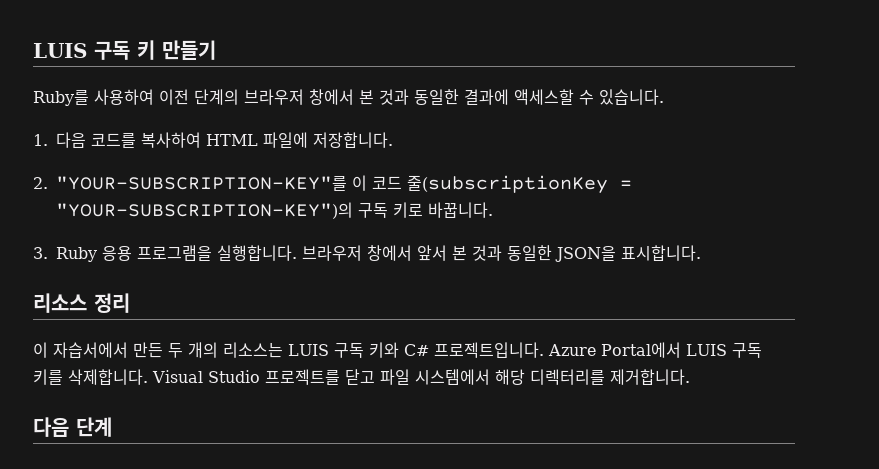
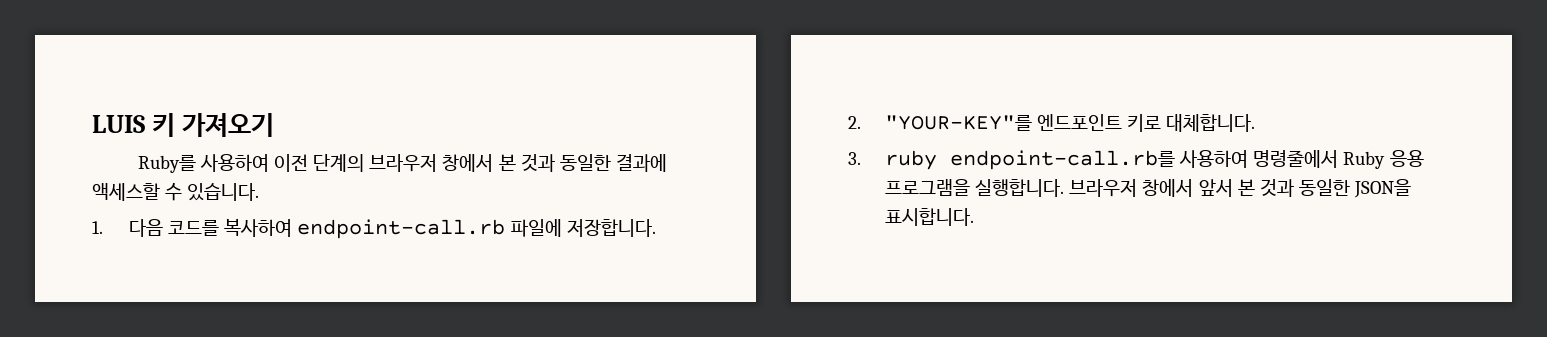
[33,40,216,60] LUIS 구독 키 만들기 -> [92,113,274,137] LUIS 키 가져오기
[206,134,258,146] HTML -> [297,219,506,239] endpoint-call.rb
[56,175,632,194] [56,202,493,219] [33,247,48,259] "YOUR-SUBSCRIPTION-KEY"를 이 코드 줄(subscriptionKey = "YOUR-SUBSCRIPTION-KEY")의 구독 키로 바꿉니다. // 3. -> [885,114,1256,132] [848,150,1339,170] "YOUR-KEY"를 엔드포인트 키로 대체합니다. // 3. ruby endpoint-call.rb를 사용하여 명령줄에서
[33,293,130,313] [33,342,762,358] [33,369,690,385] [33,417,112,437] // 리소스 정리 // 이 자습서에서 만든 두 개의 리소스는 LUIS 구독 키와 C# 프로젝트입니다. Azure Portal에서 LUIS 구독 키를 삭제합니다. Visual Studio 프로젝트를 닫고 파일 시스템에서 해당 디렉터리를 제거합니다. // 다음 단계 -> (975, 217) none

